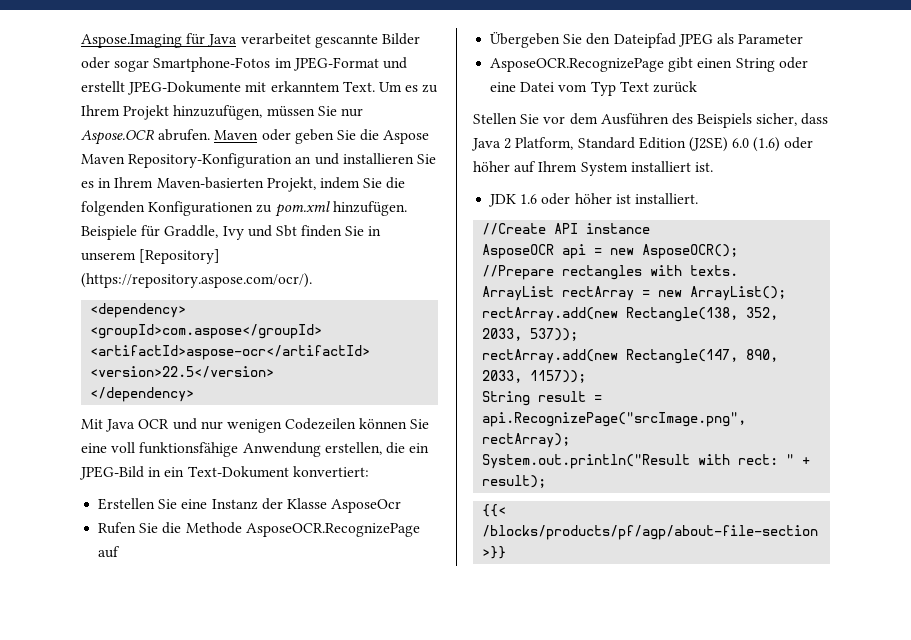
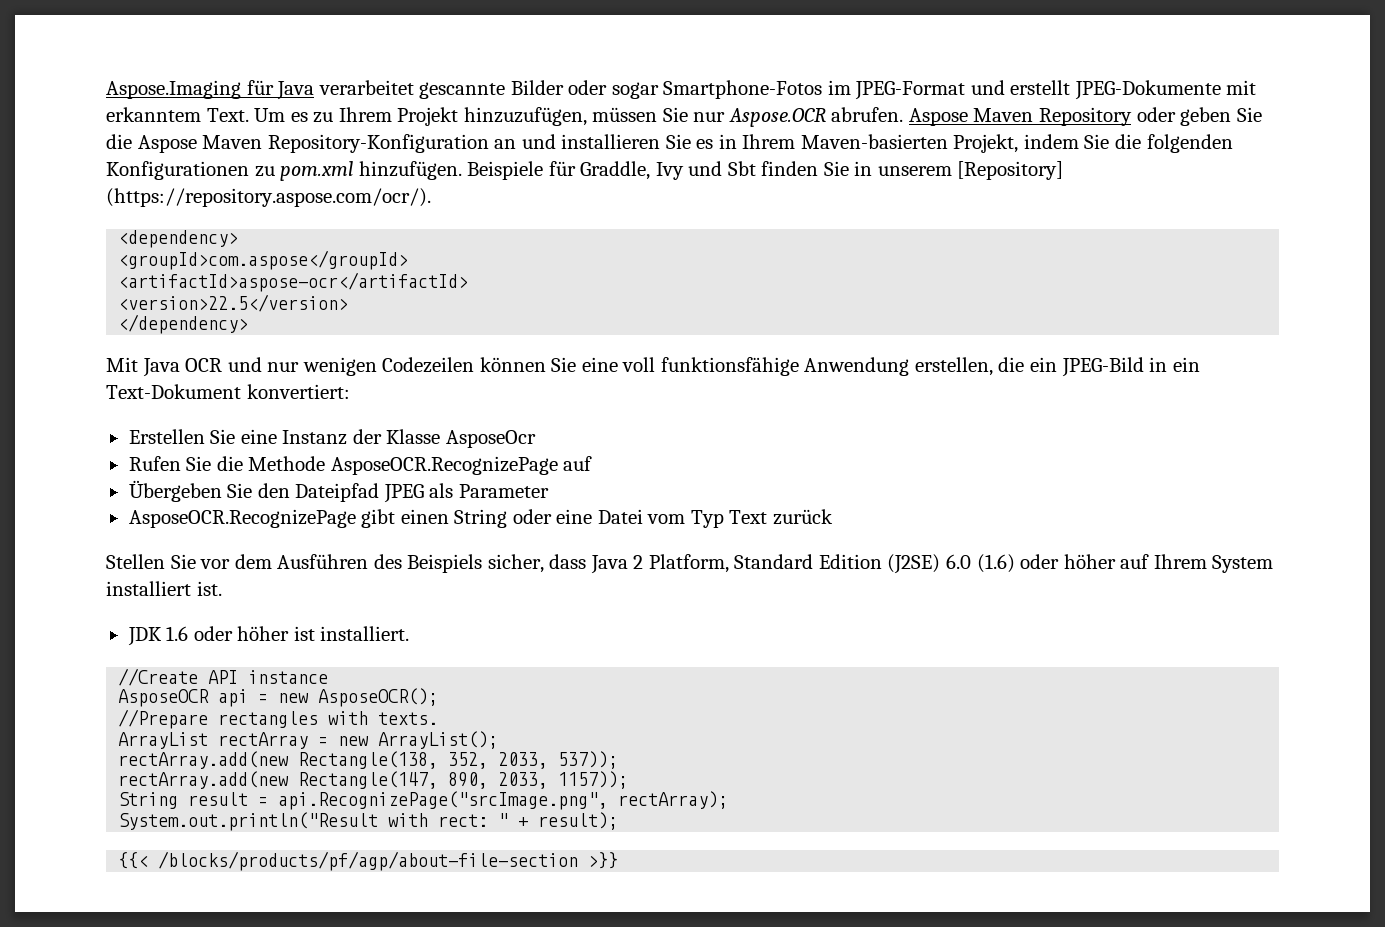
[214,130,259,140] Maven -> [908,107,1133,126] Aspose Maven Repository

